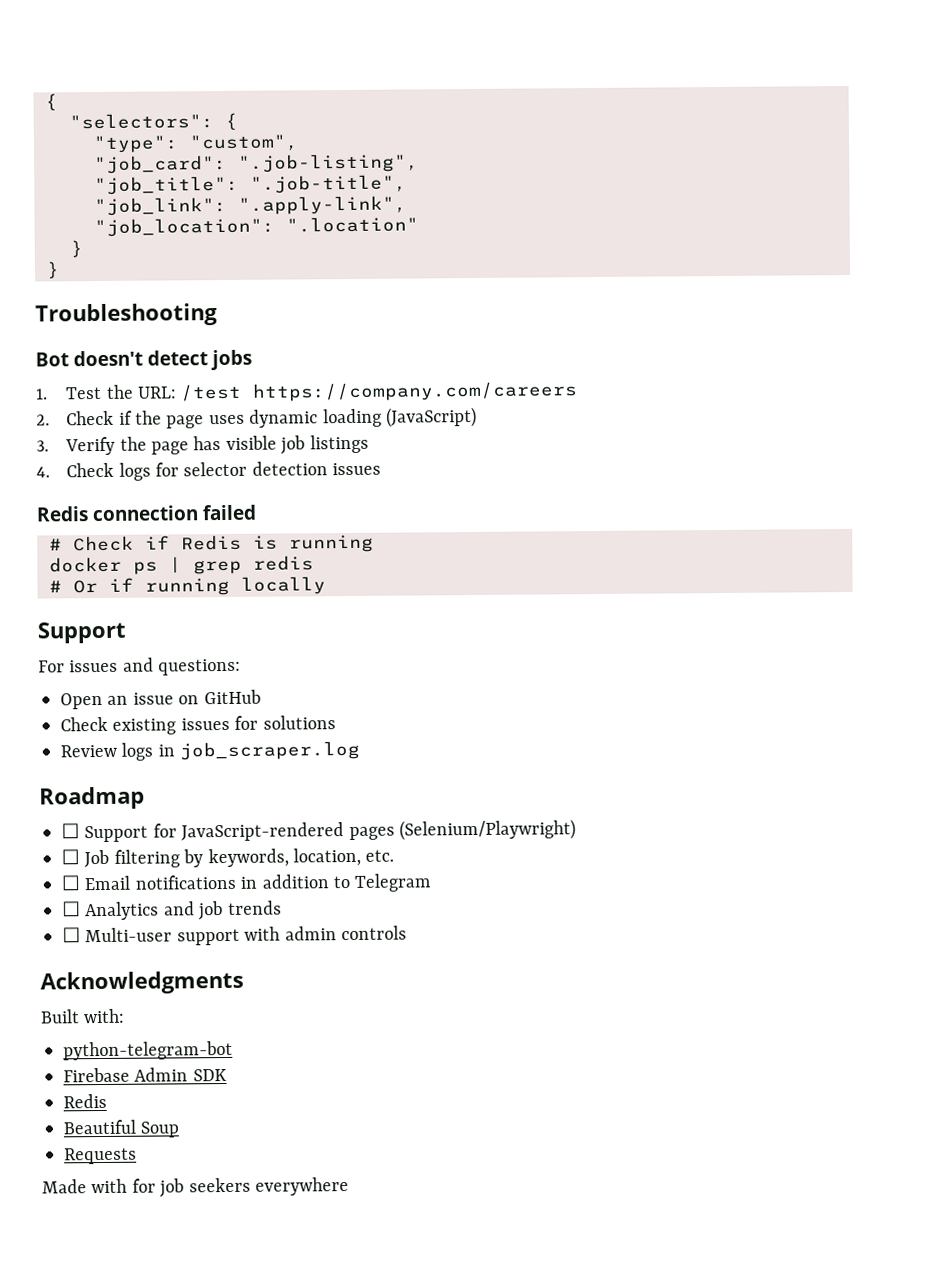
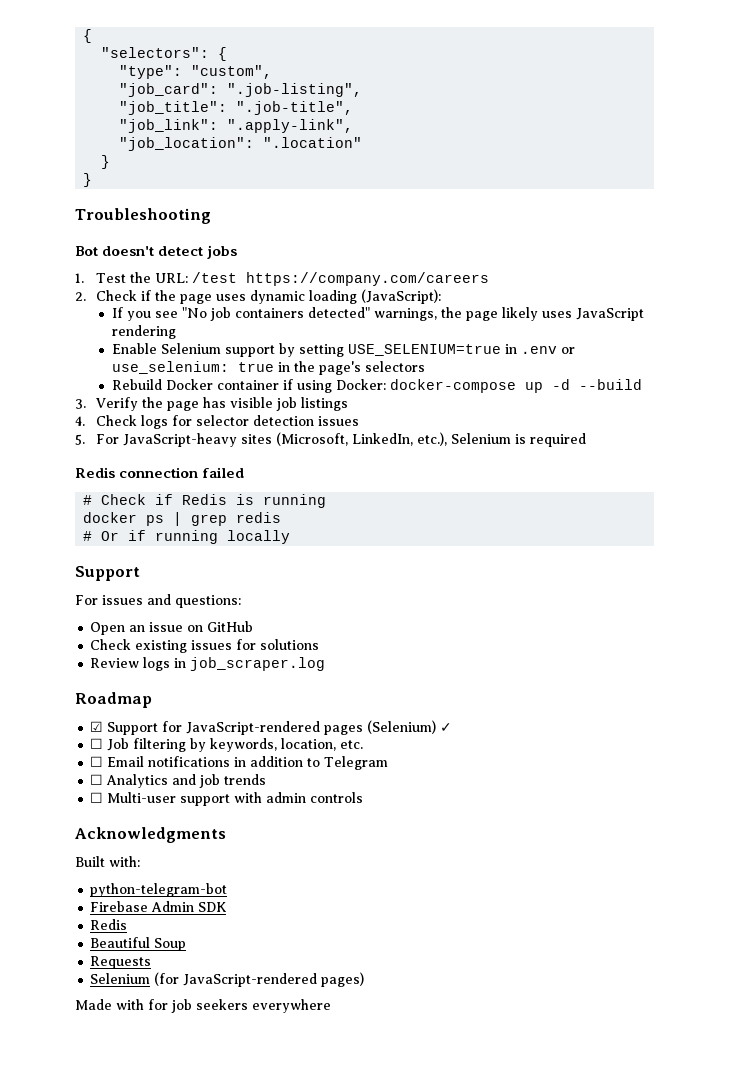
[385,406,477,428] (JavaScript) -> [361,289,442,304] [111,307,644,321] [111,325,176,339] [111,343,575,357] [111,361,425,375] [111,379,642,393] (JavaScript): // If you see "No job containers detected" warnings, the page likely uses JavaScript rendering // Enable Selenium support by setting USE_SELENIUM=true in .env or use_selenium: true in the page's selectors // Rebuild Docker container if using Docker: docker-compose up -d --build
(382, 469) none -> [75,432,587,447] // 5. For JavaScript-heavy sites (Microsoft, LinkedIn, etc.), Selenium is required
[61,823,80,839] ☐ -> [90,721,104,732] ☑
[399,819,576,841] (Selenium/Playwright) -> [367,720,453,734] (Selenium) ✓
(137, 1156) none -> [90,972,365,987] // Selenium (for JavaScript-rendered pages)

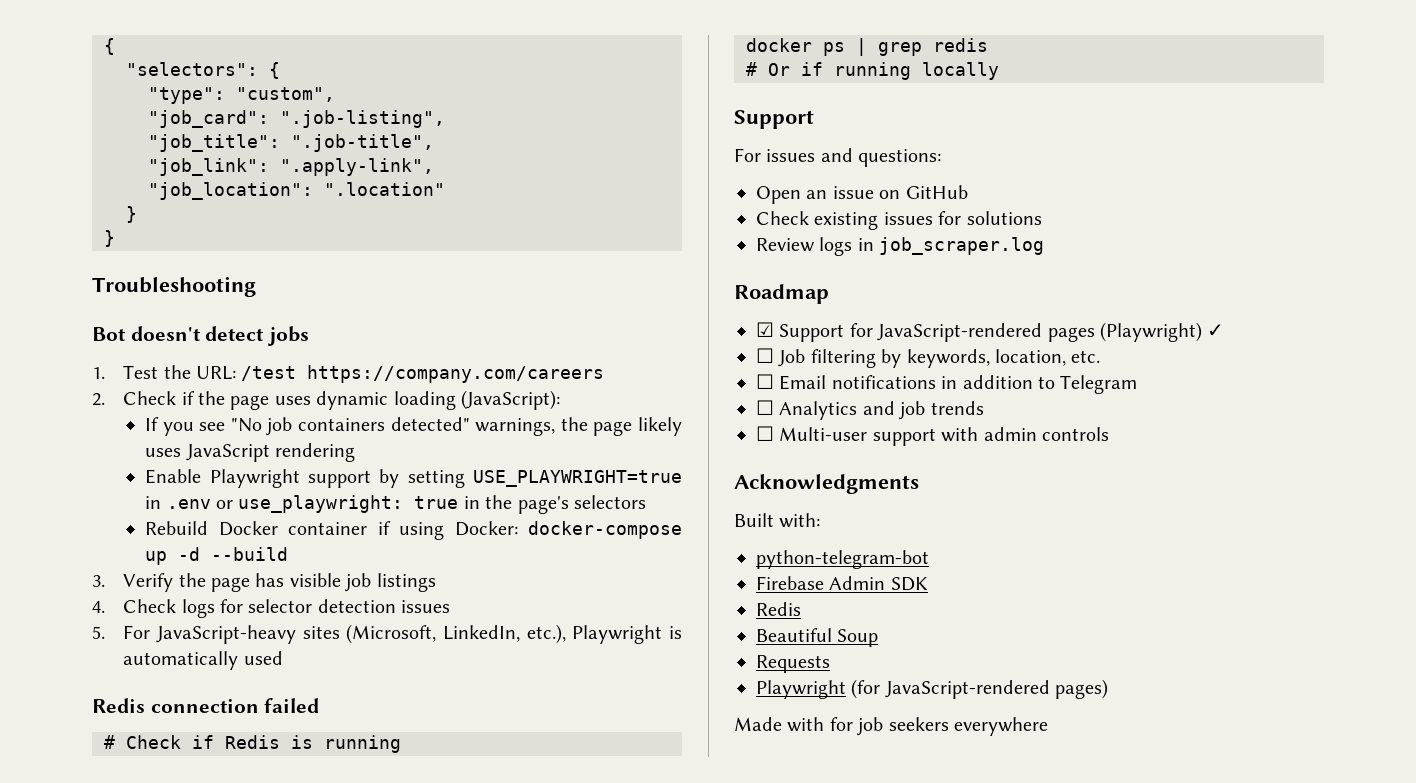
[160,343,221,354] Selenium -> [209,469,300,488] Playwright
[347,344,501,356] USE_SELENIUM=true -> [472,470,682,487] USE_PLAYWRIGHT=true
[111,361,229,374] use_selenium: -> [238,495,404,513] use_playwright:
[451,433,587,447] Selenium is required -> [572,625,682,644] [123,651,283,670] Playwright is automatically used
[367,720,437,734] (Selenium) -> [1100,322,1202,342] (Playwright)
[90,973,151,984] Selenium -> [756,680,846,699] Playwright

